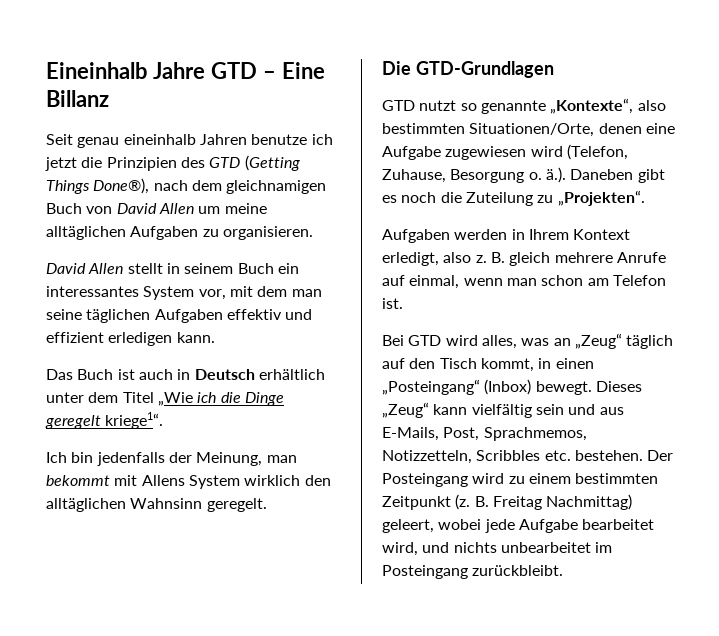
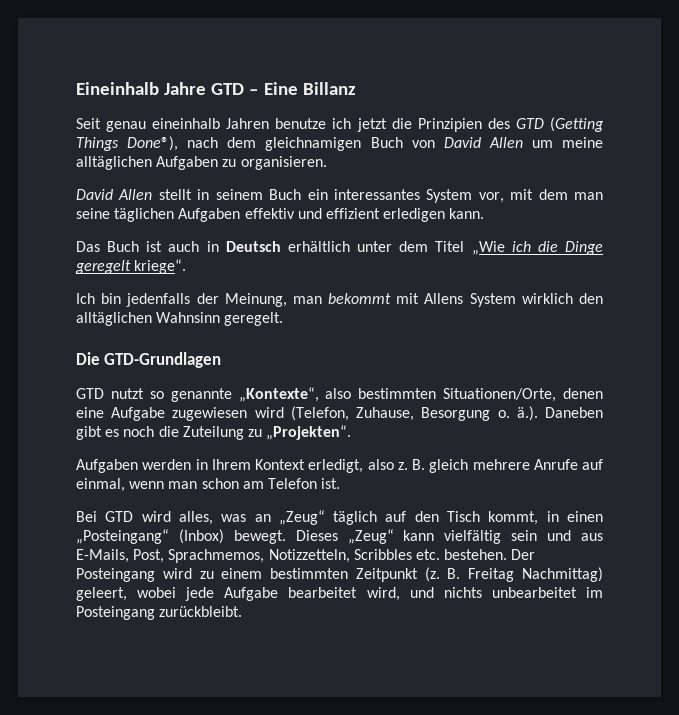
[105,412,164,429] kriege1“. -> [134,259,187,274] kriege“.

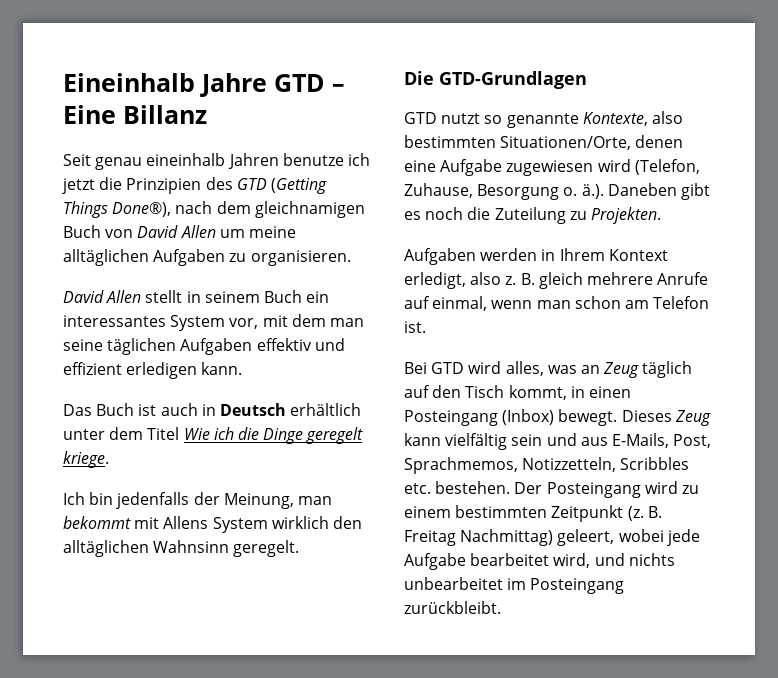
[471,241,505,255] „Wie -> [183,428,210,440] Wie
[134,259,187,274] kriege“. -> [63,451,109,468] kriege.
[238,387,319,402] „Kontexte“, -> [582,112,648,126] Kontexte,
[266,425,352,440] „Projekten“. -> [590,207,661,224] Projekten.
[278,510,325,525] „Zeug“ -> [603,362,640,378] Zeug
[76,529,169,544] „Posteingang“ -> [404,410,498,426] Posteingang
[347,529,394,544] „Zeug“ -> [674,410,711,426] Zeug

